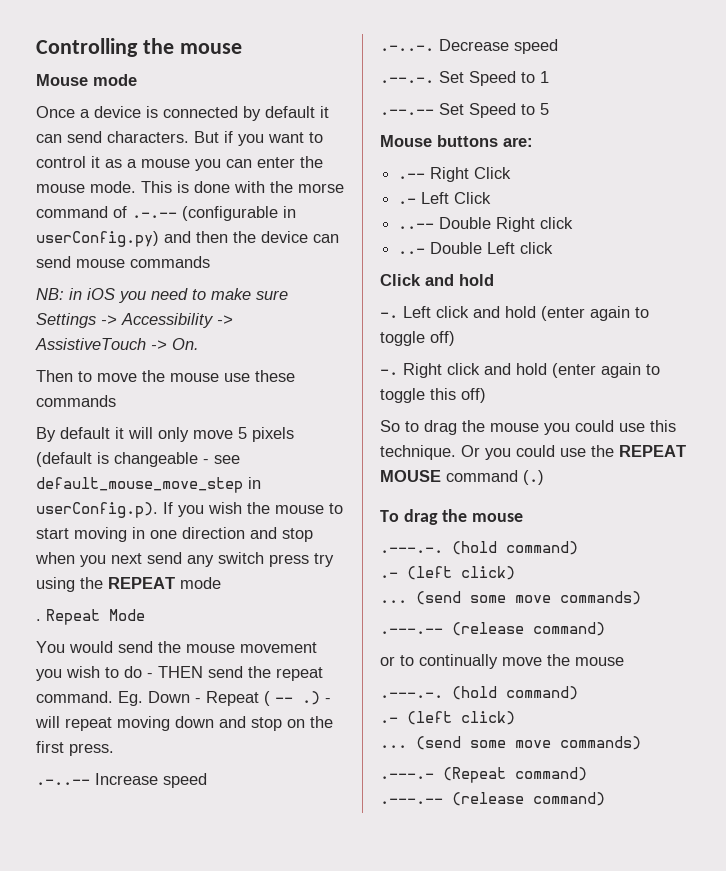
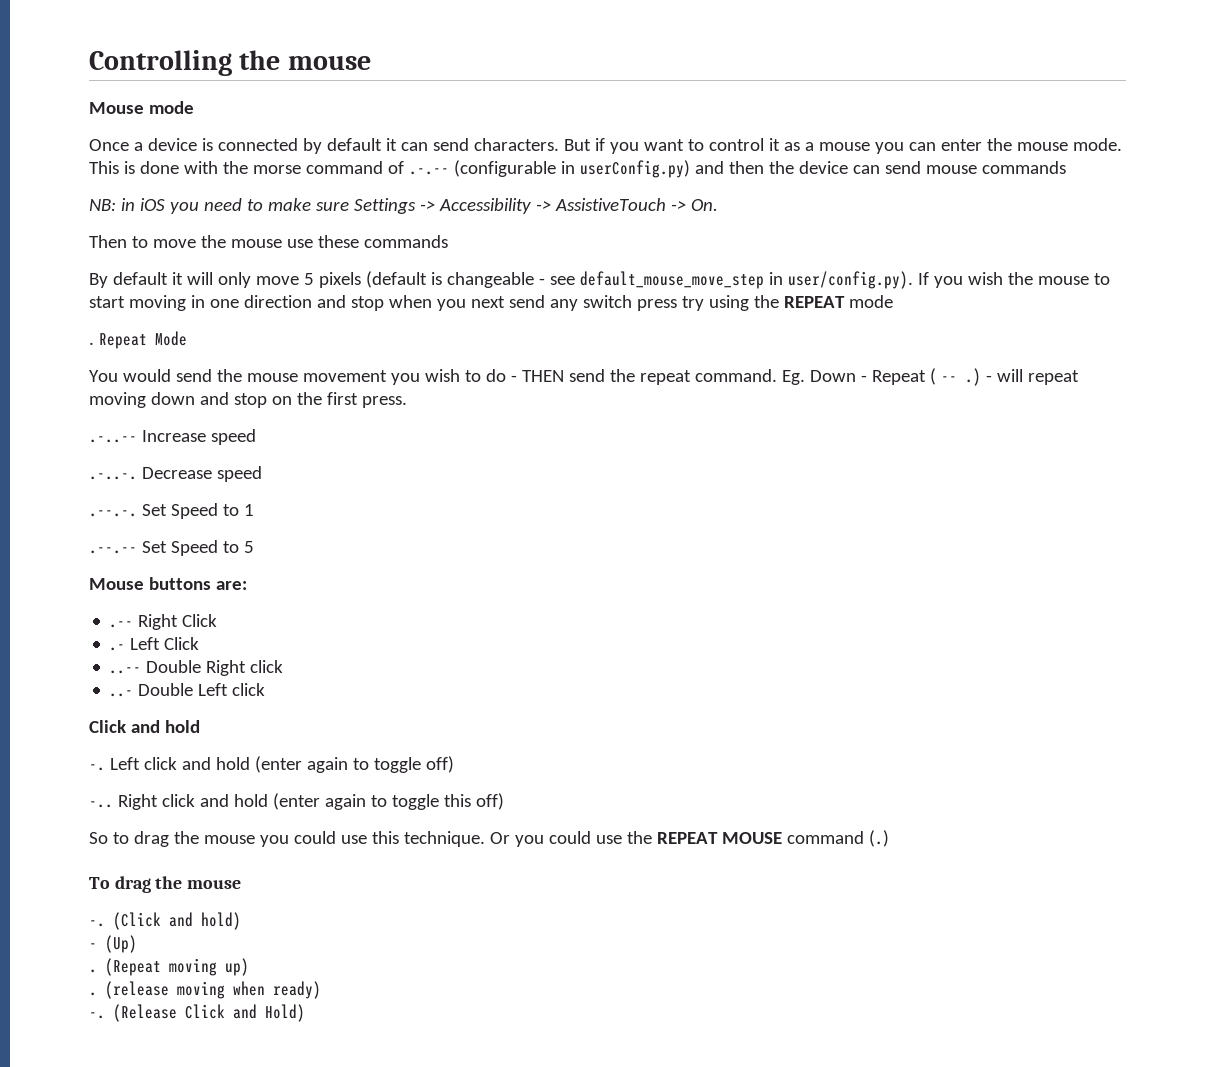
[36,502,158,518] userConfig.p). -> [787,271,913,289] user/config.py).
[380,369,398,375] -. -> [89,801,113,808] -..
[380,541,578,555] [380,566,515,580] [380,591,641,605] [380,622,605,636] [380,654,624,669] [380,686,578,700] [380,711,515,725] [380,736,641,750] [380,767,587,783] [380,792,605,806] .---.-. (hold command) // .- (left click) // ... (send some move commands) // .---.-- (release command) // or to continually move the mouse // .---.-. (hold command) // .- (left click) // ... (send some move commands) // .---.- (Repeat command) // .---.-- (release command) -> [89,912,241,930] [89,935,137,953] [89,958,249,976] [89,981,321,999] [89,1004,305,1022] -. (Click and hold) // - (Up) // . (Repeat moving up) // . (release moving when ready) // -. (Release Click and Hold)

